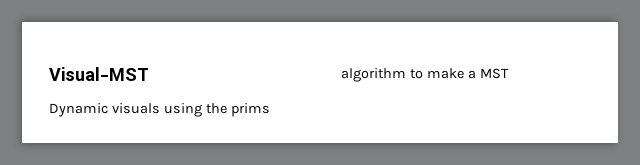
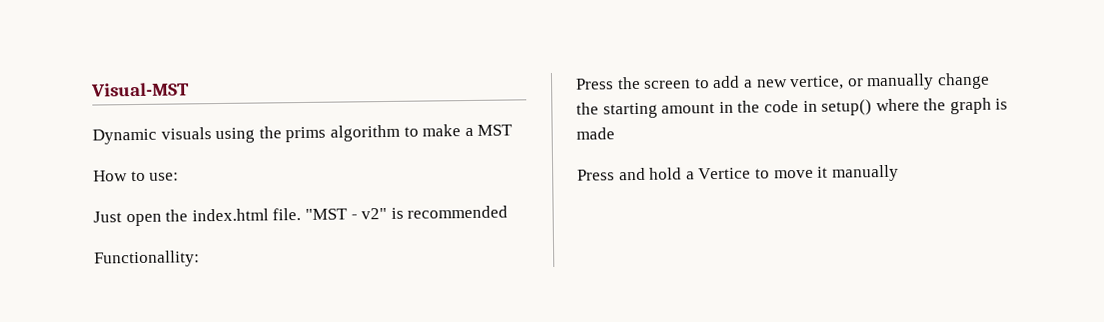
(509, 73) none -> [93,170,180,182] [93,205,509,227] [94,250,200,268] [576,72,990,91] [576,97,1009,119] [576,127,615,140] [577,164,899,182] // How to use: // Just open the index.html file. "MST - v2" is recommended // Functionallity: // Press the screen to add a new vertice, or manually change the starting amount in the code in setup() where the graph is made // Press and hold a Vertice to move it manually

